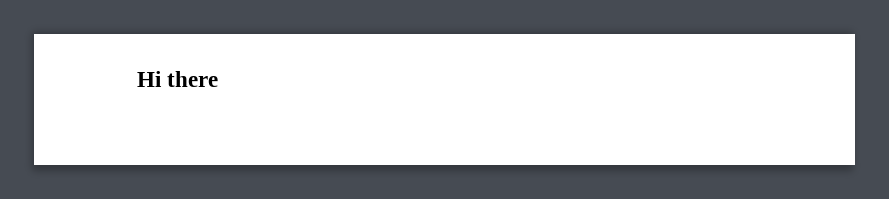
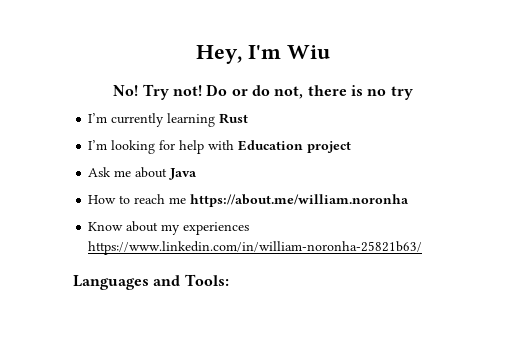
[137,71,219,87] Hi there -> [196,45,330,64] [113,84,413,100] [88,113,249,127] [88,140,352,154] [88,167,198,180] [88,194,410,207] [88,221,250,235] [88,241,423,255] [73,274,229,290] Hey, I'm Wiu // No! Try not! Do or do not, there is no try // I’m currently learning Rust // I’m looking for help with Education project // Ask me about Java // How to reach me https://about.me/william.noronha // Know about my experiences https://www.linkedin.com/in/william-noronha-25821b63/ // Languages and Tools:

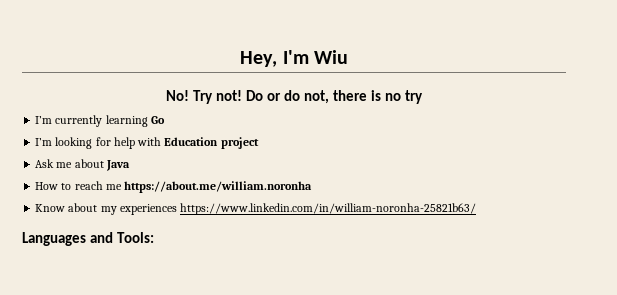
[219,113,249,124] Rust -> [150,116,165,124] Go

